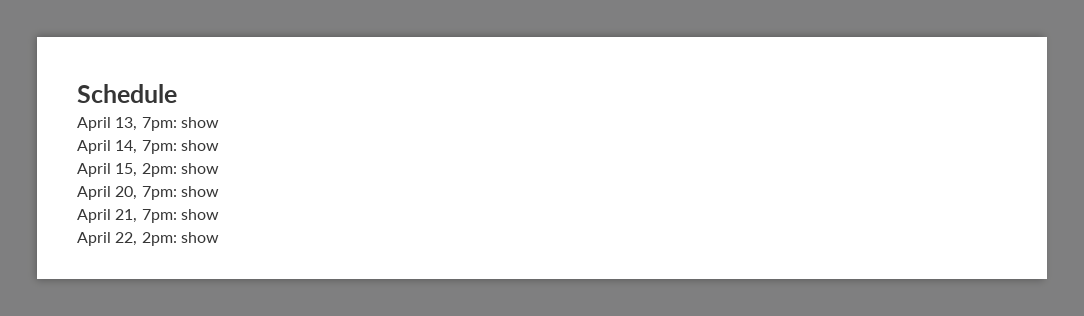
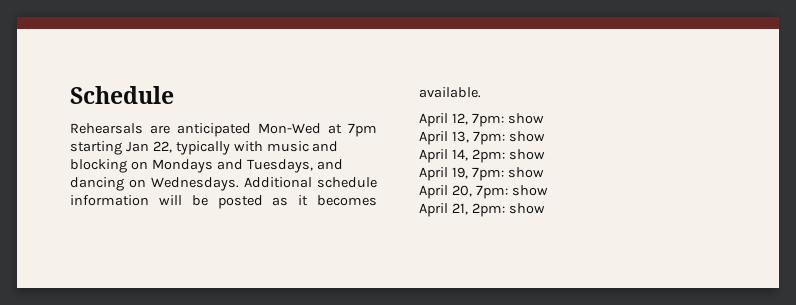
(177, 93) none -> [70,123,377,137] [70,141,339,155] [70,159,343,173] [70,177,377,191] [70,195,377,209] [419,87,481,98] [419,113,544,127] // Rehearsals are anticipated Mon-Wed at 7pm starting Jan 22, typically with music and blocking on Mondays and Tuesdays, and dancing on Wednesdays. Additional schedule information will be posted as it becomes available. // April 12, 7pm: show
[141,140,219,154] [77,163,177,177] 7pm: show // April 15, 2pm: -> [471,149,545,163] [419,167,504,181] 2pm: show // April 19, 7pm:
[141,209,219,223] [77,232,138,246] 7pm: show // April 22, -> (468, 209) none

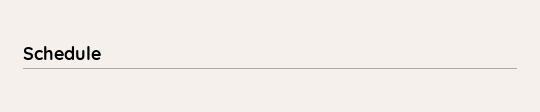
[70,123,377,137] [70,141,339,155] [70,159,343,173] [70,177,377,191] [70,195,377,209] [419,87,481,98] [419,113,544,127] [419,131,545,145] [419,149,545,163] [419,167,544,181] [419,185,548,199] [419,203,545,217] // Rehearsals are anticipated Mon-Wed at 7pm starting Jan 22, typically with music and blocking on Mondays and Tuesdays, and dancing on Wednesdays. Additional schedule information will be posted as it becomes available. // April 12, 7pm: show // April 13, 7pm: show // April 14, 2pm: show // April 19, 7pm: show // April 20, 7pm: show // April 21, 2pm: show -> (101, 53) none

